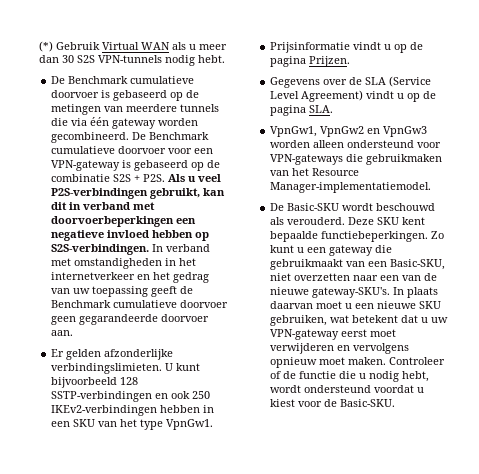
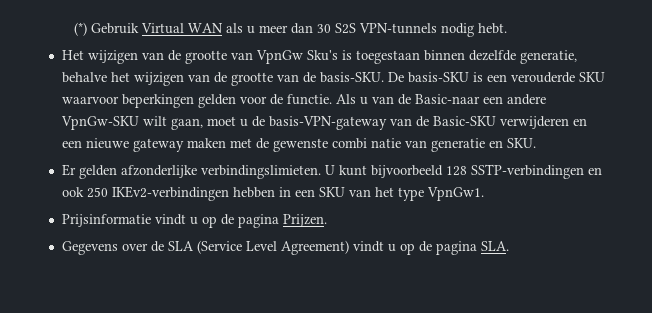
[51,76,195,84] [51,90,200,101] [51,104,220,115] [51,117,199,129] [51,132,210,143] [51,146,214,154] [51,160,221,171] [51,174,222,182] [51,188,226,199] [51,202,156,210] [51,216,197,227] [51,230,210,241] [51,244,211,255] [51,258,197,269] [51,272,210,283] [51,286,194,297] [51,300,229,308] [51,314,210,325] [51,330,74,336] De Benchmark cumulatieve doorvoer is gebaseerd op de metingen van meerdere tunnels die via één gateway worden gecombineerd. De Benchmark cumulatieve doorvoer voor een VPN-gateway is gebaseerd op de combinatie S2S + P2S. Als u veel P2S-verbindingen gebruikt, kan dit in verband met doorvoerbeperkingen een negatieve invloed hebben op S2S-verbindingen. In verband met omstandigheden in het internetverkeer en het gedrag van uw toepassing geeft de Benchmark cumulatieve doorvoer geen gegarandeerde doorvoer aan. -> [61,50,577,64] [61,72,605,86] [61,94,546,108] [60,116,587,130] [61,138,536,152] Het wijzigen van de grootte van VpnGw Sku's is toegestaan binnen dezelfde generatie, behalve het wijzigen van de grootte van de basis-SKU. De basis-SKU is een verouderde SKU waarvoor beperkingen gelden voor de functie. Als u van de Basic-naar een andere VpnGw-SKU wilt gaan, moet u de basis-VPN-gateway van de Basic-SKU verwijderen en een nieuwe gateway maken met de gewenste combi natie van generatie en SKU.
[270,126,428,137] [270,140,442,148] [270,154,443,165] [270,168,360,176] [270,182,432,193] [270,203,436,211] [270,217,426,225] [270,231,445,242] [270,245,393,256] [270,259,446,270] [270,273,438,281] [270,287,439,298] [270,301,442,309] [270,315,449,326] [270,329,397,340] [270,343,410,354] [270,357,446,368] [270,371,430,382] [270,385,425,393] [270,399,396,407] // VpnGw1, VpnGw2 en VpnGw3 worden alleen ondersteund voor VPN-gateways die gebruikmaken van het Resource Manager-implementatiemodel. // De Basic-SKU wordt beschouwd als verouderd. Deze SKU kent bepaalde functiebeperkingen. Zo kunt u een gateway die gebruikmaakt van een Basic-SKU, niet overzetten naar een van de nieuwe gateway-SKU's. In plaats daarvan moet u een nieuwe SKU gebruiken, wat betekent dat u uw VPN-gateway eerst moet verwijderen en vervolgens opnieuw moet maken. Controleer of de functie die u nodig hebt, wordt ondersteund voordat u kiest voor de Basic-SKU. -> (509, 246) none

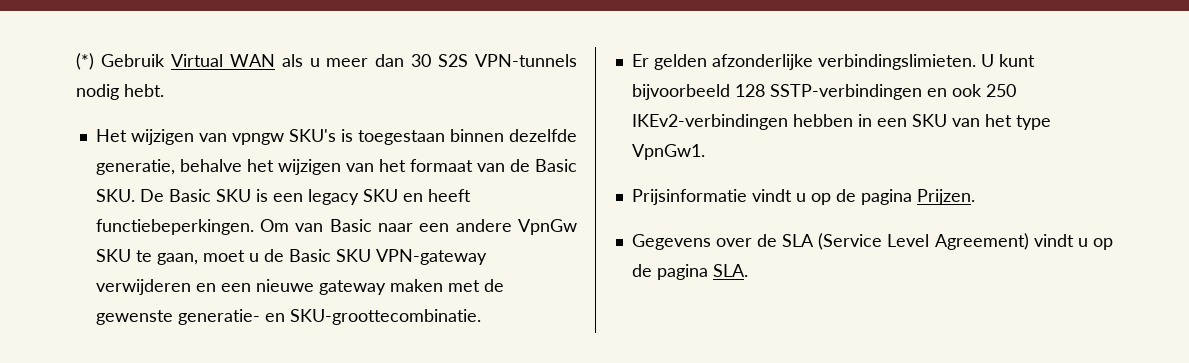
[167,50,338,64] de grootte van VpnGw Sku's -> [231,129,336,145] vpngw SKU's
[213,72,605,86] [61,94,546,108] [60,116,496,130] de grootte van de basis-SKU. De basis-SKU is een verouderde SKU waarvoor beperkingen gelden voor de functie. Als u van de Basic-naar een andere VpnGw-SKU wilt gaan, moet u de basis-VPN-gateway van de Basic-SKU -> [378,159,578,172] [95,189,471,205] [95,219,577,235] [95,249,487,265] het formaat van de Basic SKU. De Basic SKU is een legacy SKU en heeft functiebeperkingen. Om van Basic naar een andere VpnGw SKU te gaan, moet u de Basic SKU VPN-gateway
[331,138,536,152] combi natie van generatie en SKU. -> [177,309,481,325] generatie- en SKU-groottecombinatie.

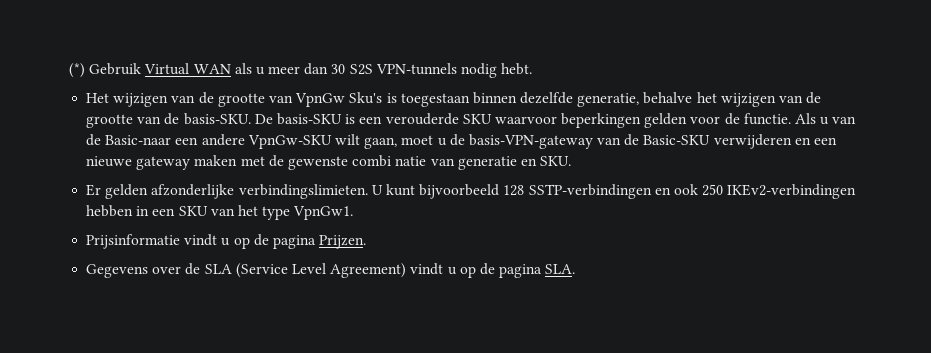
[231,129,336,145] vpngw SKU's -> [198,92,383,107] de grootte van VpnGw Sku's
[378,159,578,172] [95,189,471,205] [95,219,577,235] [95,249,487,265] het formaat van de Basic SKU. De Basic SKU is een legacy SKU en heeft functiebeperkingen. Om van Basic naar een andere VpnGw SKU te gaan, moet u de Basic SKU VPN-gateway -> [806,92,822,104] [86,113,857,128] [86,134,711,149] de grootte van de basis-SKU. De basis-SKU is een verouderde SKU waarvoor beperkingen gelden voor de functie. Als u van de Basic-naar een andere VpnGw-SKU wilt gaan, moet u de basis-VPN-gateway van de Basic-SKU
[177,309,481,325] generatie- en SKU-groottecombinatie. -> [352,155,572,170] combi natie van generatie en SKU.

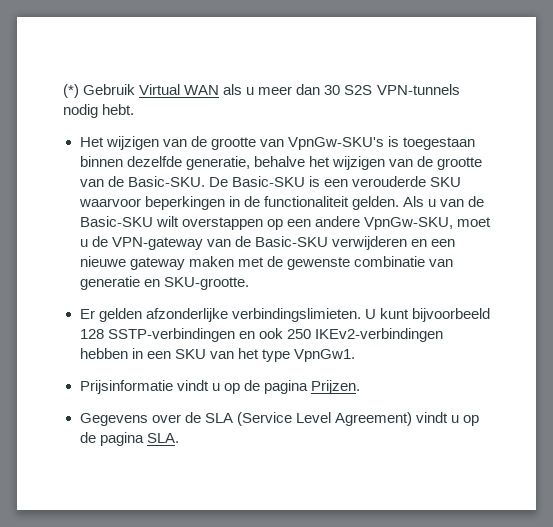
[295,92,383,107] VpnGw Sku's -> [287,137,384,150] VpnGw-SKU's
[183,113,342,125] basis-SKU. De basis-SKU -> [127,176,305,187] Basic-SKU. De Basic-SKU
[644,113,857,128] [86,134,398,149] gelden voor de functie. Als u van de Basic-naar een andere VpnGw-SKU wilt gaan, -> [228,196,484,210] [79,216,453,230] in de functionaliteit gelden. Als u van de Basic-SKU wilt overstappen op een andere VpnGw-SKU,
[468,134,593,149] basis-VPN-gateway -> [111,237,203,250] VPN-gateway
[352,155,427,167] combi natie -> [353,256,425,267] combinatie
[540,156,572,166] SKU. -> [163,277,249,290] SKU-grootte.

